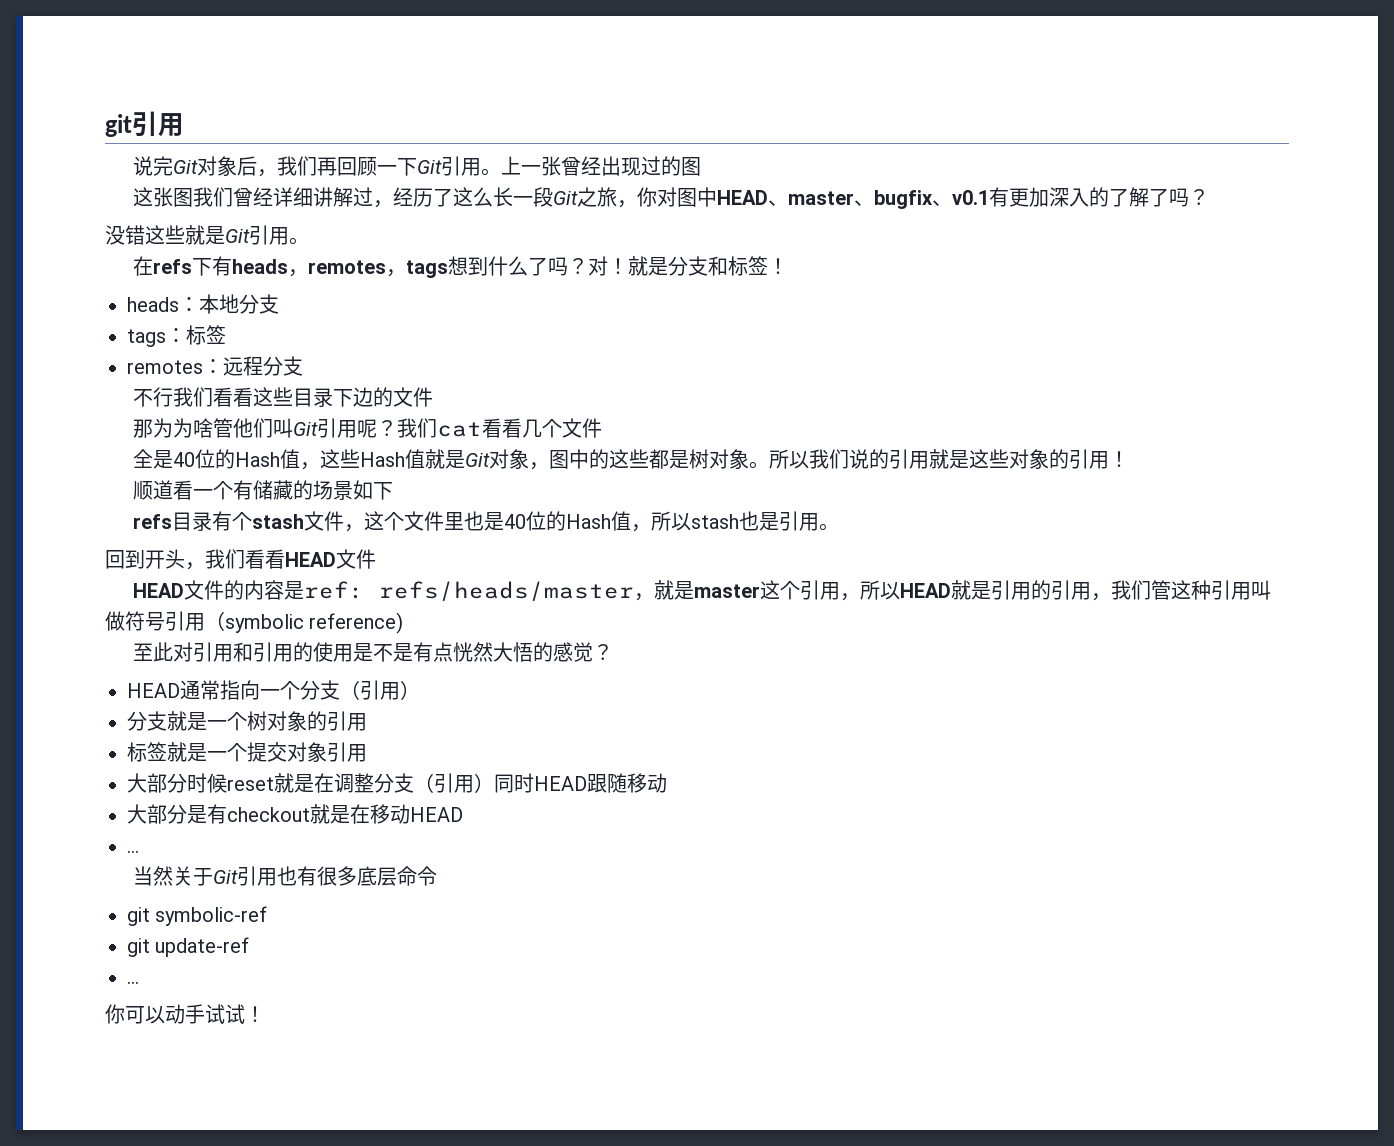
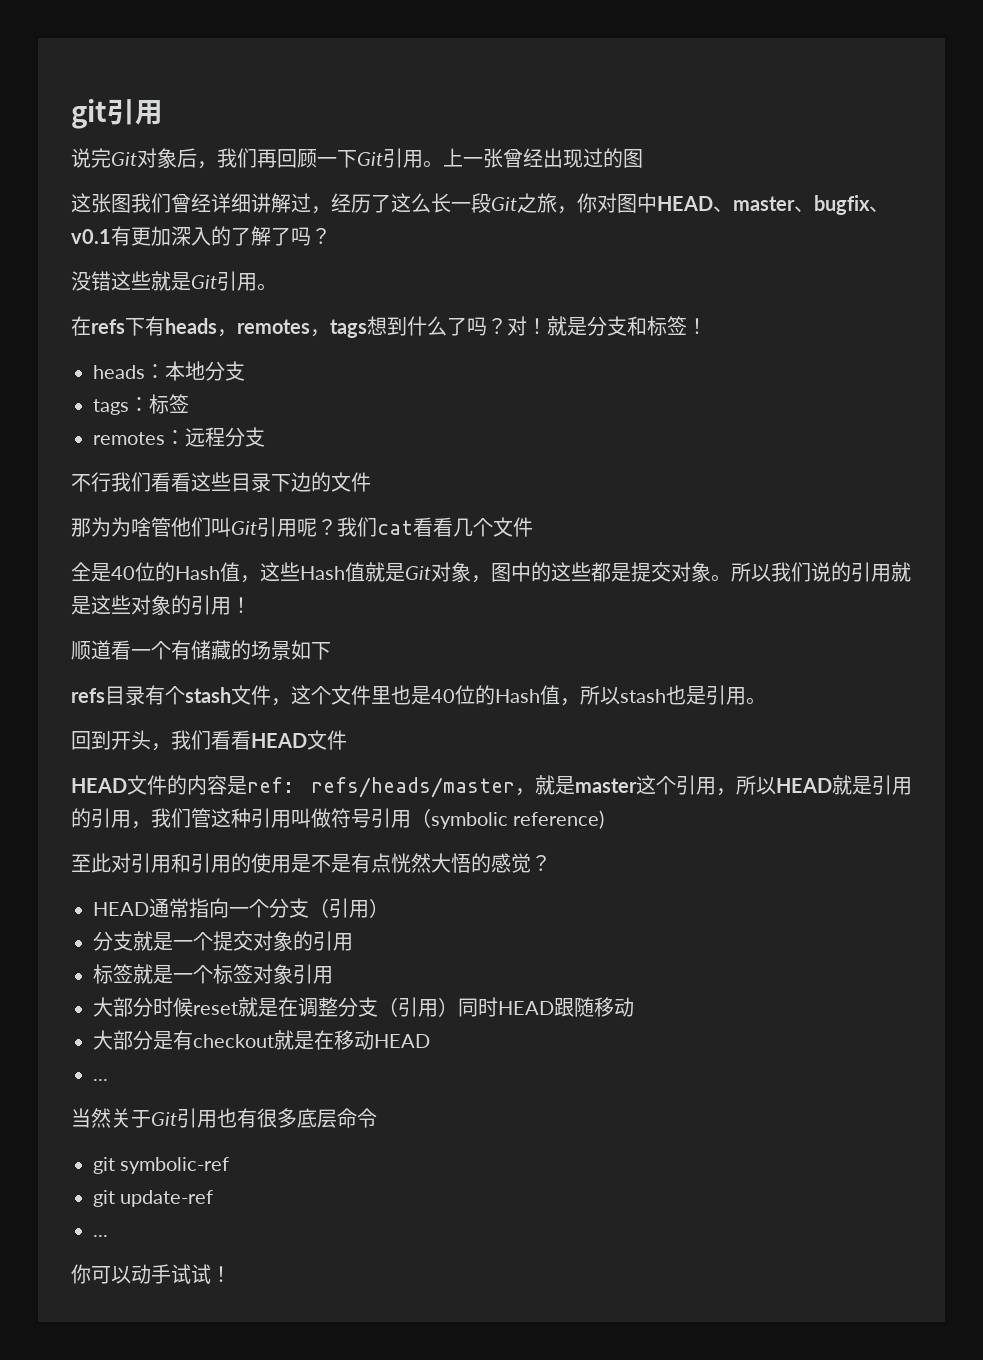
[689,449,710,469] 树 -> [631,562,671,582] 提交
[247,711,267,731] 树 -> [213,931,253,951] 提交
[247,742,287,762] 提交 -> [213,964,253,984] 标签

